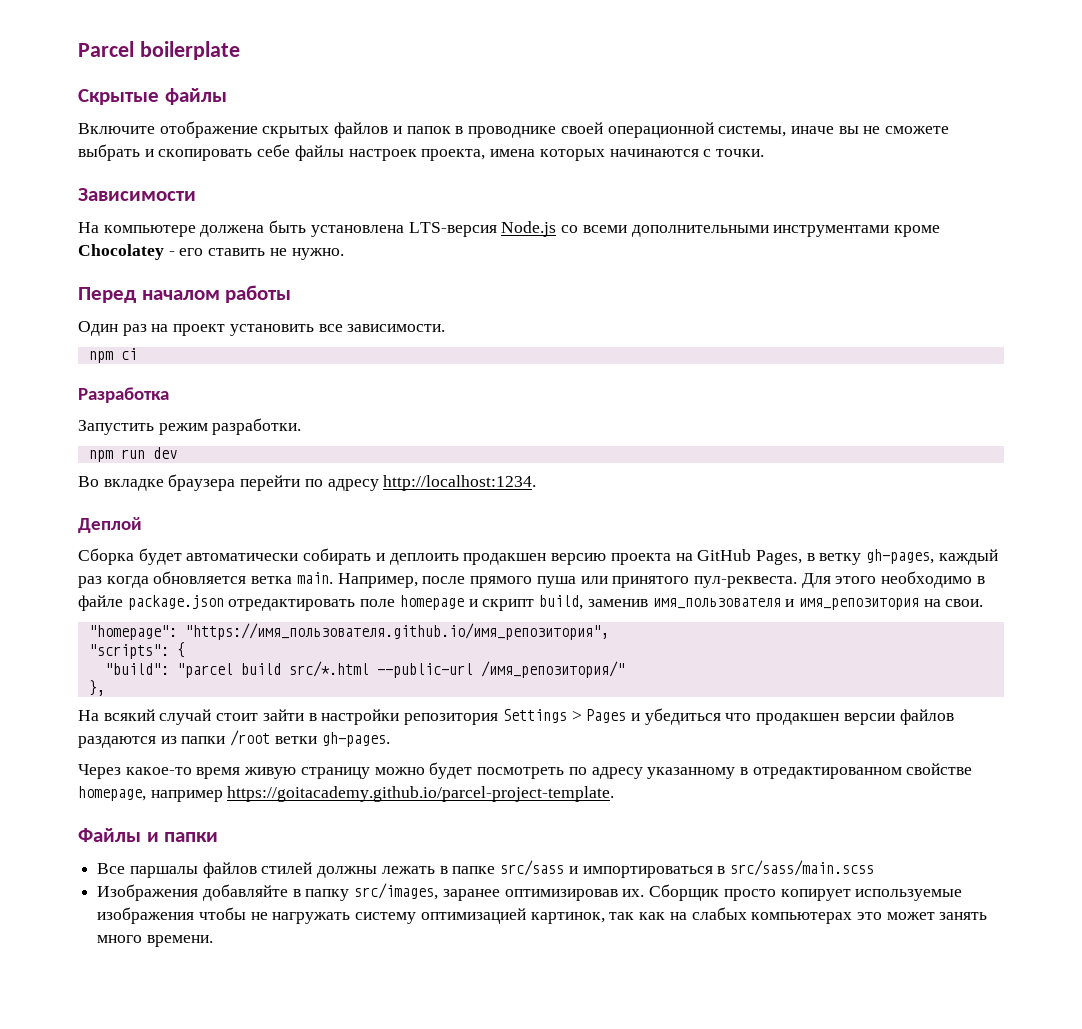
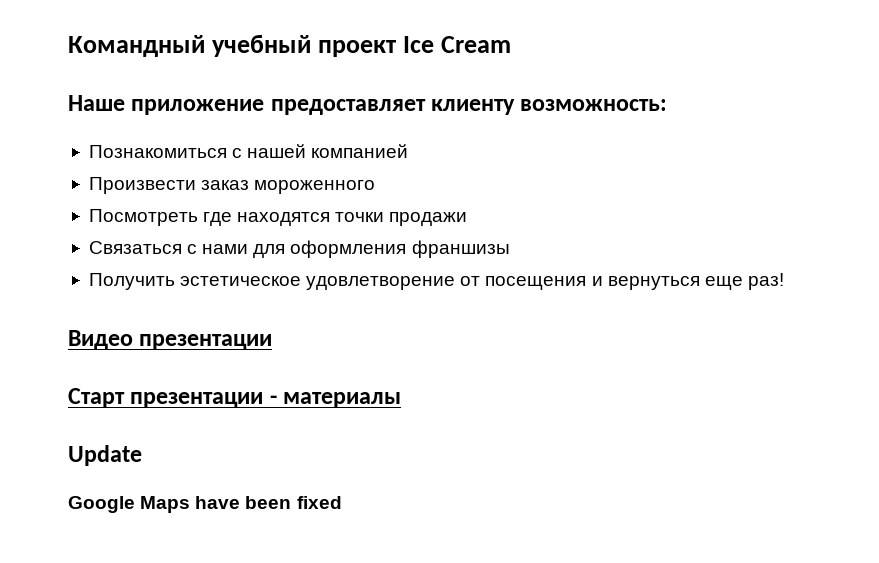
[78,41,240,60] [78,88,227,105] [78,121,950,138] [78,144,764,161] [78,188,196,201] [78,220,940,237] [78,244,344,260] [78,285,292,303] [78,321,446,336] [88,348,137,363] [78,387,169,403] [78,418,302,435] [88,447,177,462] [78,474,537,491] [78,517,142,533] [78,548,998,565] [78,571,985,588] [78,595,984,611] [88,623,609,640] [88,642,185,659] [104,661,625,678] [88,680,105,696] [78,708,954,725] [78,730,390,748] [78,762,973,779] [78,786,615,802] [78,828,219,842] [97,860,874,878] [97,883,963,901] [97,907,988,924] [97,935,213,947] Parcel boilerplate // Скрытые файлы // Включите отображение скрытых файлов и папок в проводнике своей операционной системы, иначе вы не сможете выбрать и скопировать себе файлы настроек проекта, имена которых начинаются с точки. // Зависимости // На компьютере должена быть установлена LTS-версия Node.js со всеми дополнительными инструментами кроме Chocolatey - его ставить не нужно. // Перед началом работы // Один раз на проект установить все зависимости. // npm ci // Разработка // Запустить режим разработки. // npm run dev // Во вкладке браузера перейти по адресу http://localhost:1234. // Деплой // Сборка будет автоматически собирать и деплоить продакшен версию проекта на GitHub Pages, в ветку gh-pages, каждый раз когда обновляется ветка main. Например, после прямого пуша или принятого пул-реквеста. Для этого необходимо в файле package.json отредактировать поле homepage и скрипт build, заменив имя_пользователя и имя_репозитория на свои. // "homepage": "https://имя_пользователя.github.io/имя_репозитория", // "scripts": { // "build": "parcel build src/*.html --public-url /имя_репозитория/" // }, // На всякий случай стоит зайти в настройки репозитория Settings > Pages и убедиться что продакшен версии файлов раздаются из папки /root ветки gh-pages. // Через какое-то время живую страницу можно будет посмотреть по адресу указанному в отредактированном свойстве homepage, например https://goitacademy.github.io/parcel-project-template. // Файлы и папки // Все паршалы файлов стилей должны лежать в папке src/sass и импортироваться в src/sass/main.scss // Изображения добавляйте в папку src/images, заранее оптимизировав их. Сборщик просто копирует используемые изображения чтобы не нагружать систему оптимизацией картинок, так как на слабых компьютерах это может занять много времени. -> [68,34,511,57] [68,95,668,115] [88,144,409,158] [88,177,376,194] [88,209,468,226] [88,240,510,258] [88,273,784,290] [68,330,273,350] [68,388,402,408] [68,445,142,466] [68,496,342,513] Командный учебный проект Ice Cream // Наше приложение предоставляет клиенту возможность: // Познакомиться с нашей компанией // Произвести заказ мороженного // Посмотреть где находятся точки продажи // Связаться с нами для оформления франшизы // Получить эстетическое удовлетворение от посещения и вернуться еще раз! // Видео презентации // Старт презентации - материалы // Update // Google Maps have been fixed

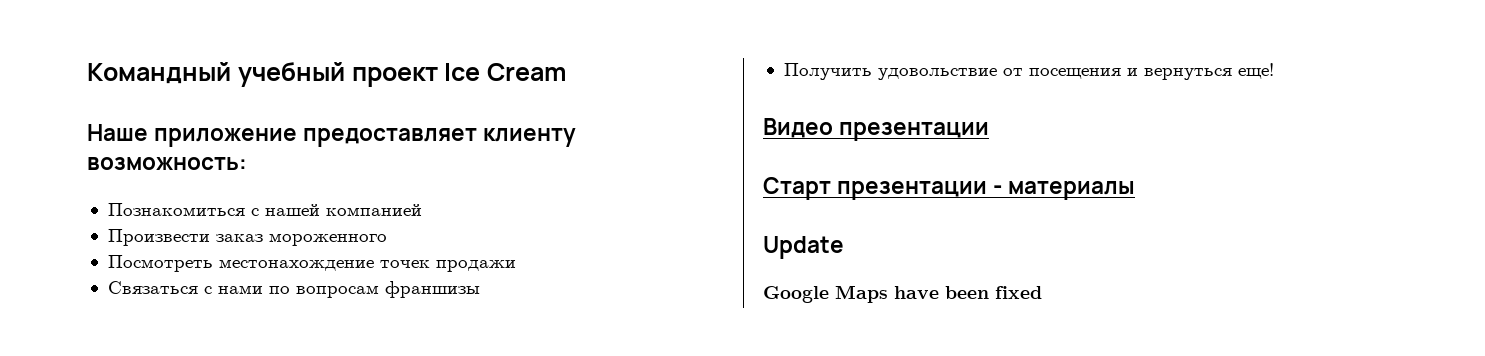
[203,212,385,226] где находятся точки -> [218,259,430,271] местонахождение точек
[253,240,407,258] для оформления -> [268,285,379,298] по вопросам
[180,276,456,290] эстетическое удовлетворение -> [877,68,997,80] удовольствие
[704,273,784,290] еще раз! -> [1237,63,1274,79] еще!

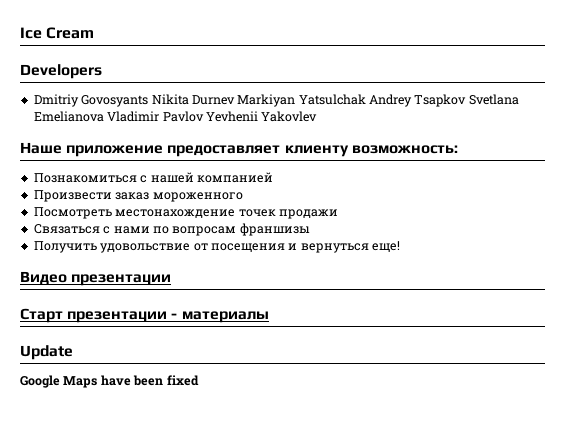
[87,62,438,87] Командный учебный проект -> (20, 33) none
(566, 72) none -> [20,64,102,79] [33,94,519,107] [33,111,318,122] // Developers // Dmitriy Govosyants Nikita Durnev Markiyan Yatsulchak Andrey Tsapkov Svetlana Emelianova Vladimir Pavlov Yevhenii Yakovlev

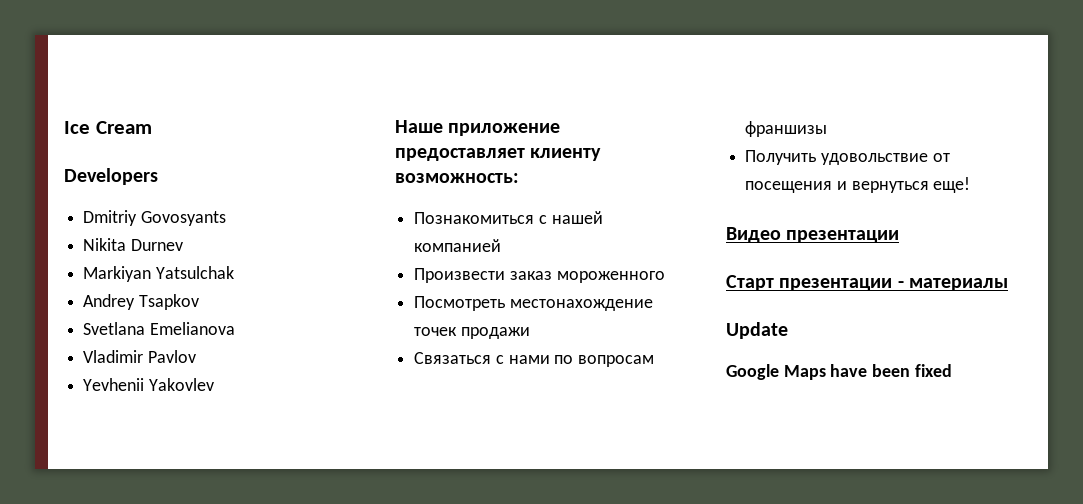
(149, 101) none -> (226, 218) //
(235, 100) none -> (183, 245) //
(366, 99) none -> (234, 272) //
(467, 100) none -> (199, 302) //
(104, 116) none -> (235, 328) //
(204, 116) none -> (196, 356) //

